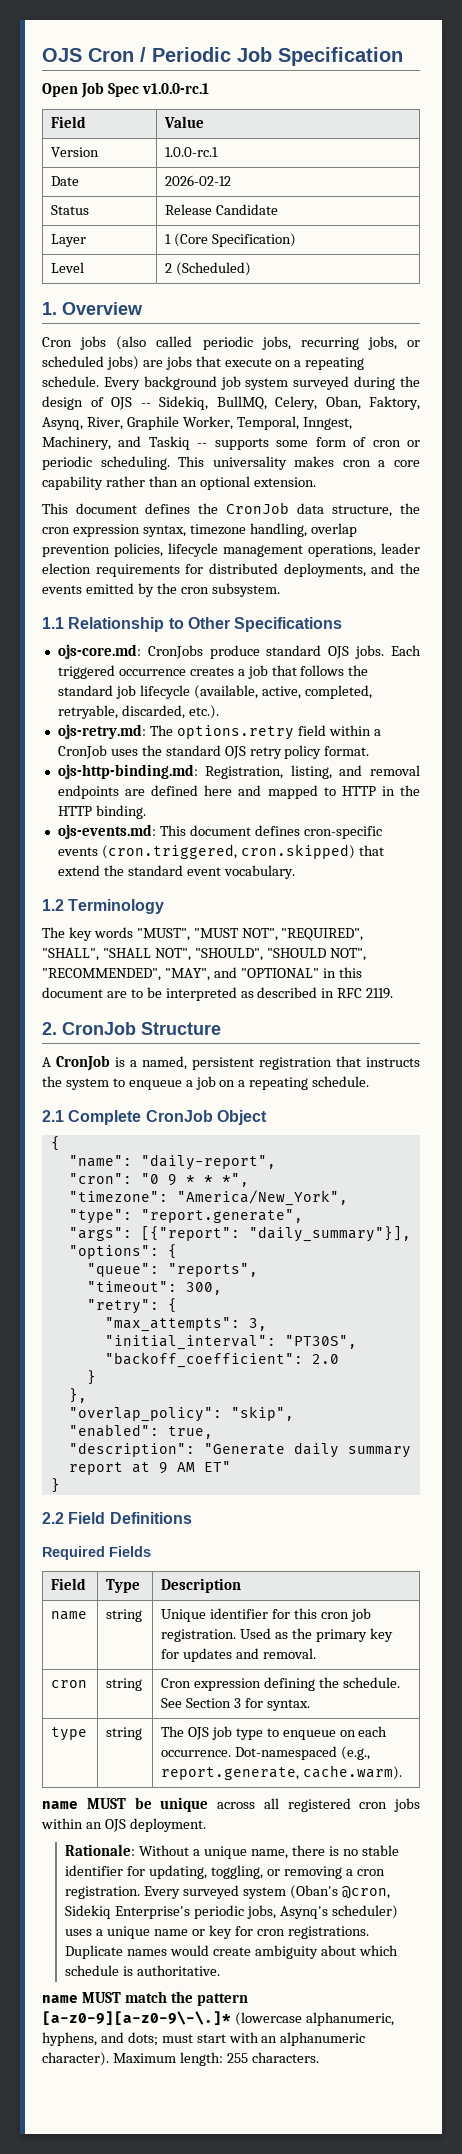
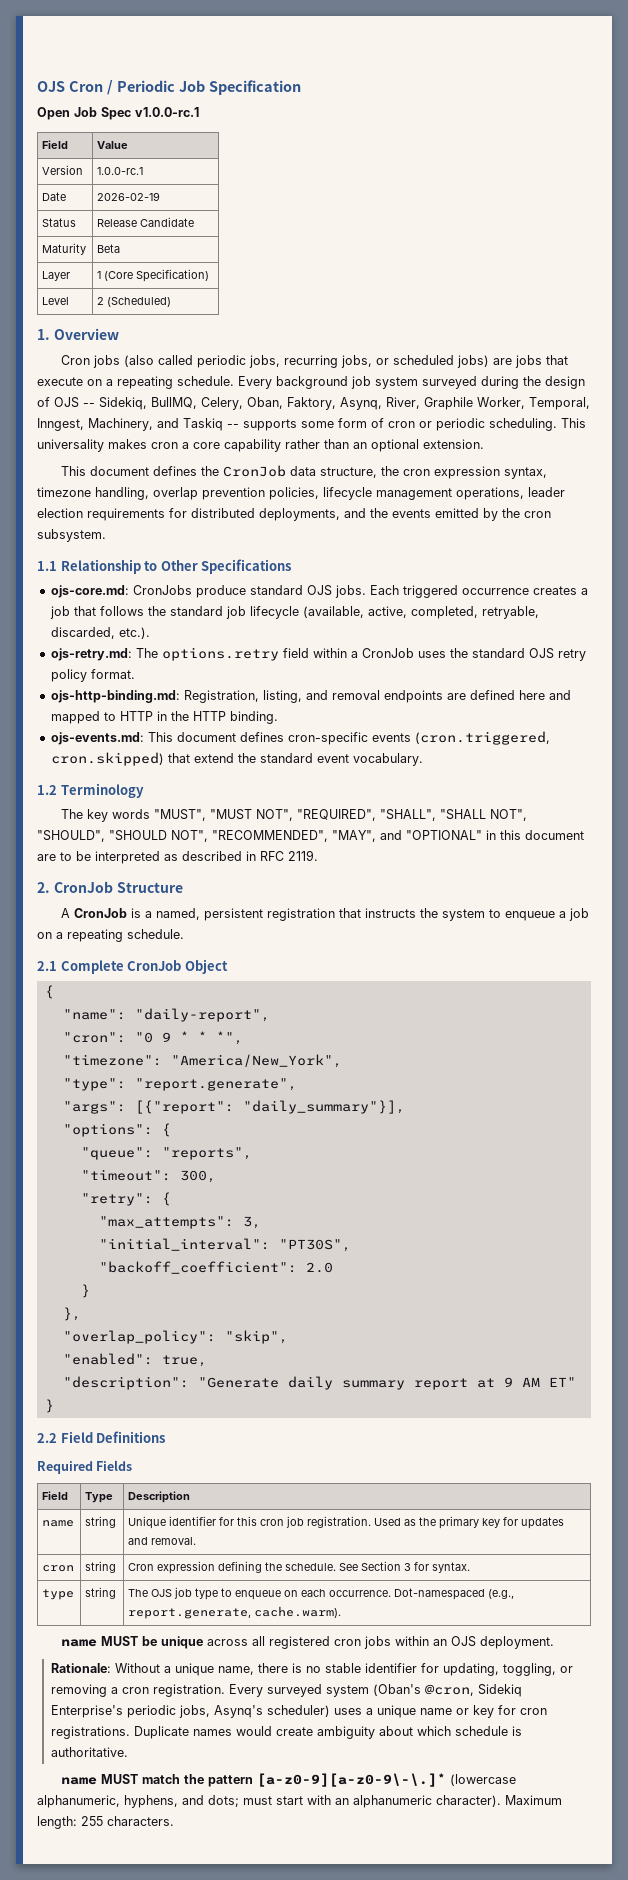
[165,175,232,186] 2026-02-12 -> [97,192,161,201] 2026-02-19
(278, 209) none -> [42,243,87,255] [97,244,121,253] // Maturity | Beta

